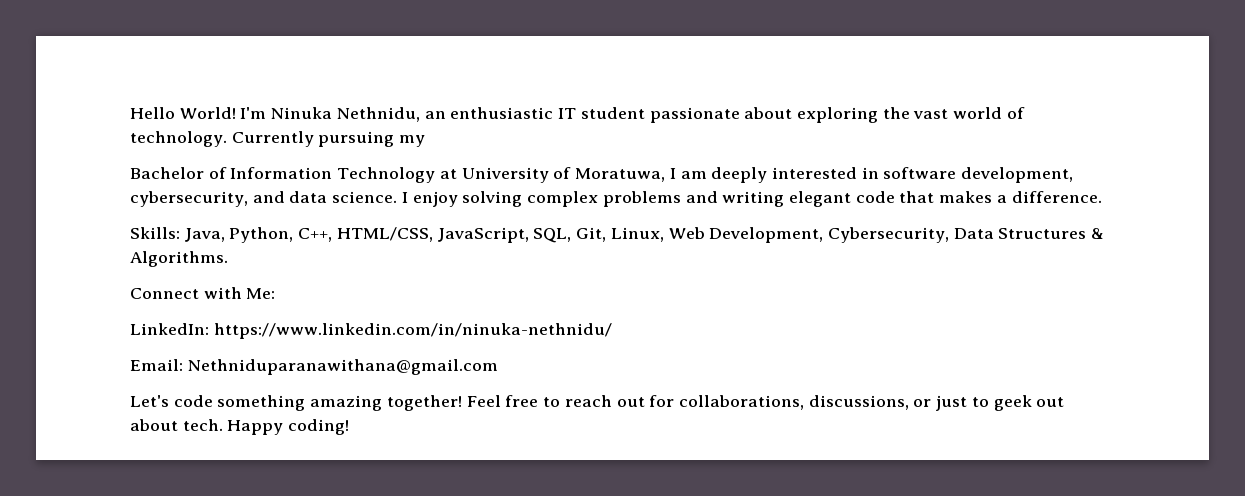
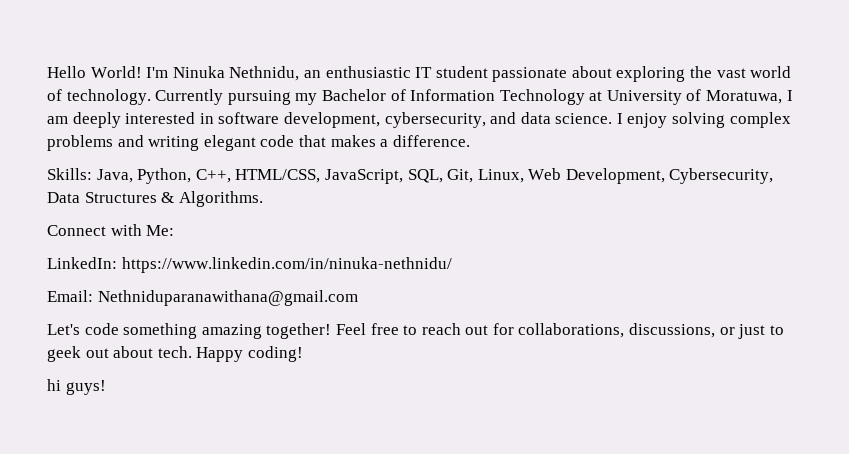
(426, 141) // -> (318, 99) none
(350, 427) none -> [47,379,106,395] // hi guys!

